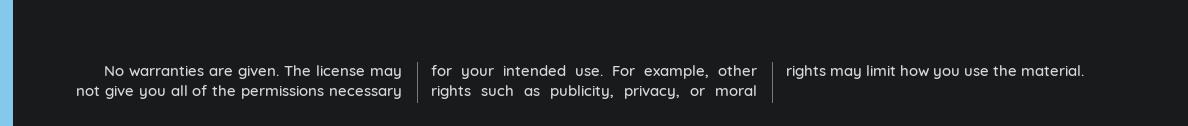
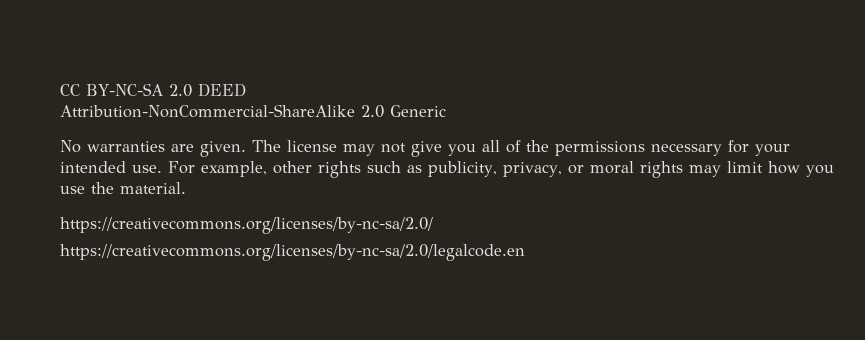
(104, 71) none -> [60,83,246,97] [60,104,446,118] CC BY-NC-SA 2.0 DEED // Attribution-NonCommercial-ShareAlike 2.0 Generic //
(1085, 70) none -> [60,217,433,234] [60,244,525,261] // https://creativecommons.org/licenses/by-nc-sa/2.0/ // https://creativecommons.org/licenses/by-nc-sa/2.0/legalcode.en

